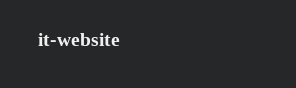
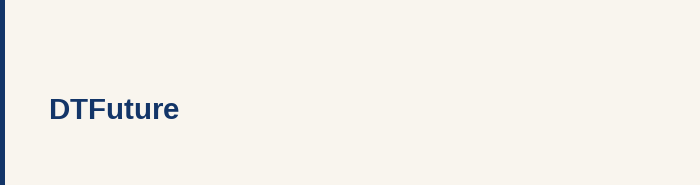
[38,33,120,46] it-website -> [49,99,179,119] DTFuture

